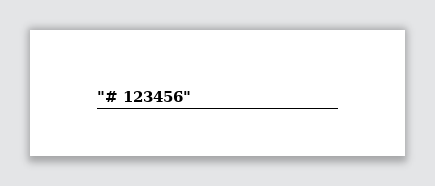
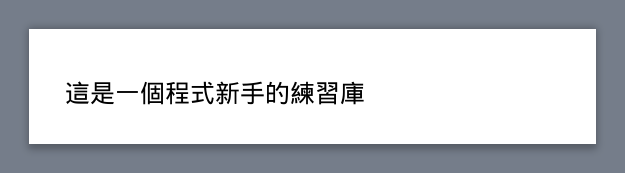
[97,91,191,102] "# 123456" -> [65,81,365,105] 這是一個程式新手的練習庫

